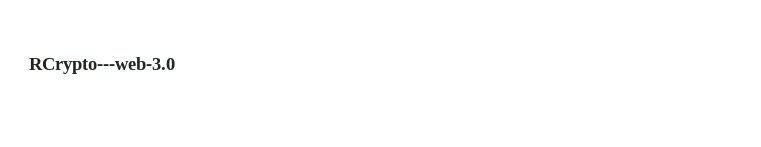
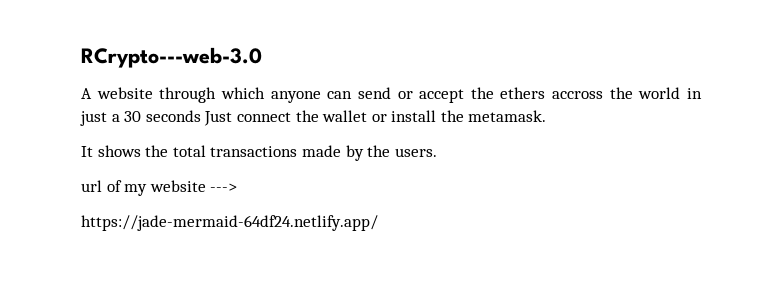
(175, 65) none -> [81,87,702,103] [80,110,547,126] [81,145,437,161] [81,180,238,196] [81,215,378,231] // A website through which anyone can send or accept the ethers accross the world in just a 30 seconds Just connect the wallet or install the metamask. // It shows the total transactions made by the users. // url of my website ---> // https://jade-mermaid-64df24.netlify.app/

